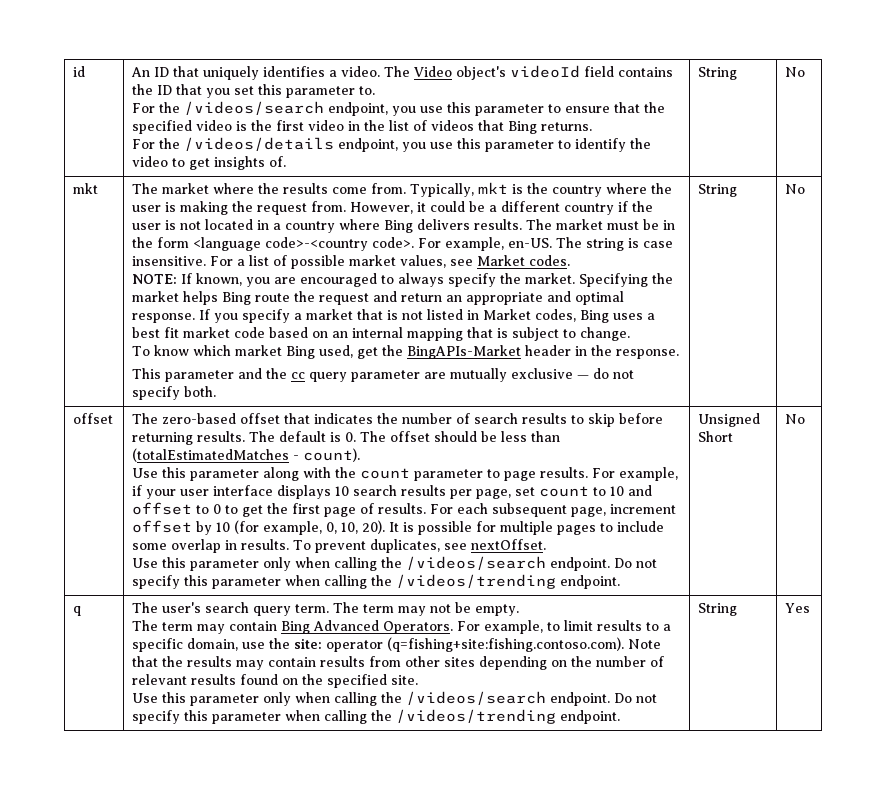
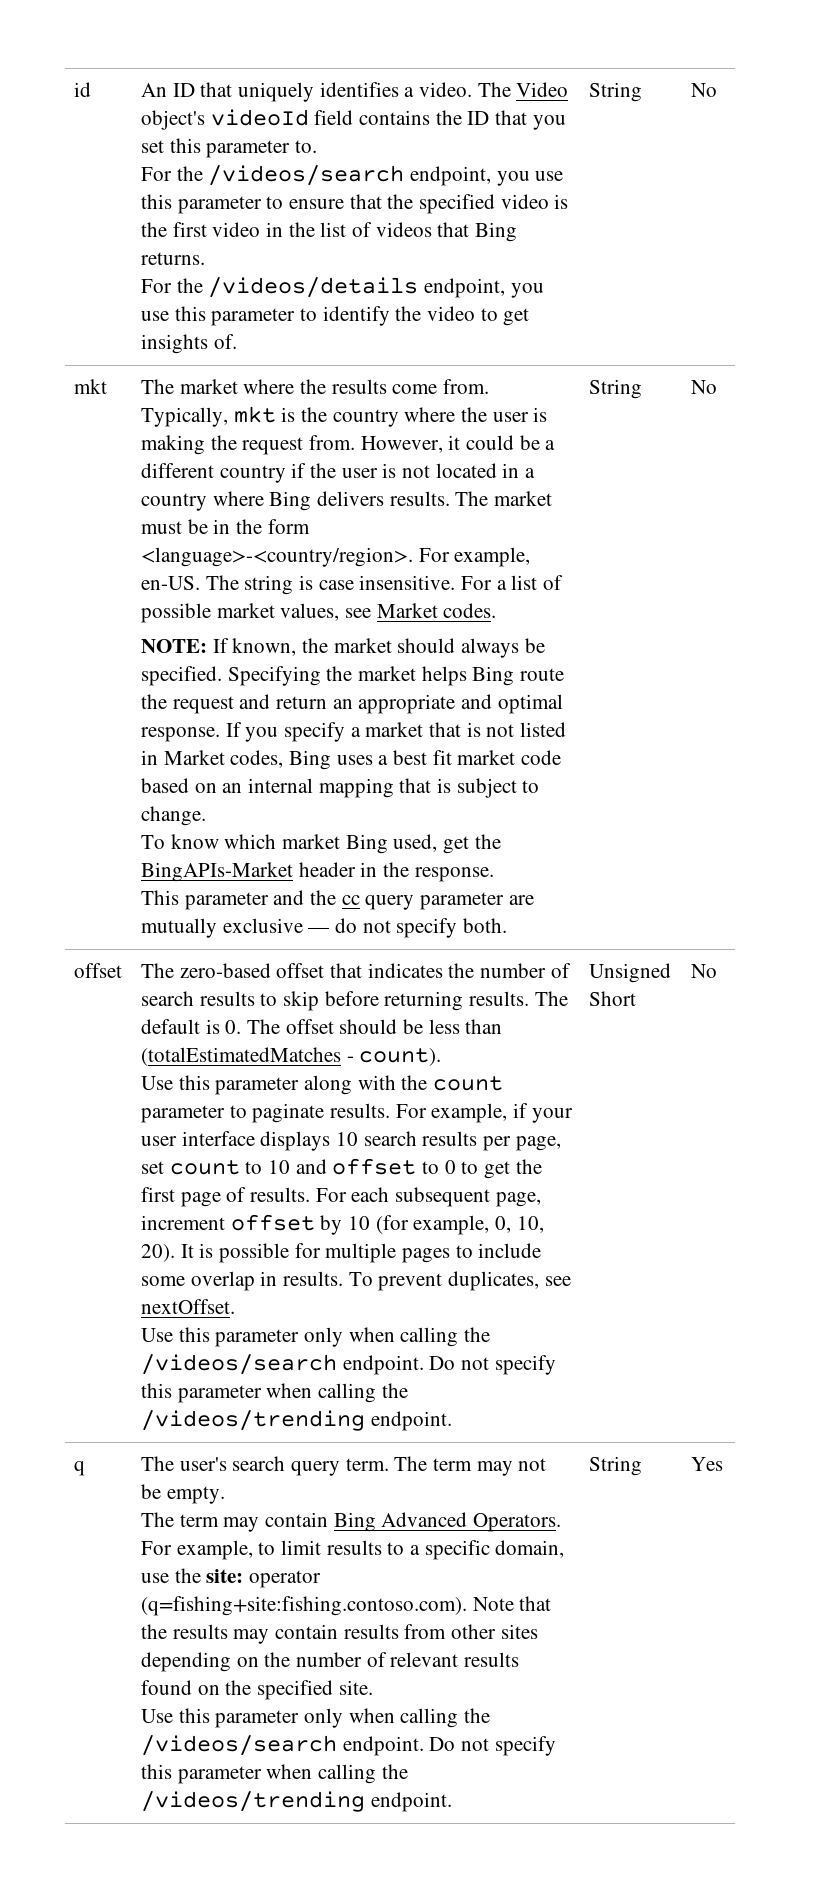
[193,237,415,251] <language code>-<country code>. -> [141,547,414,567] <language>-<country/region>.
[246,273,576,287] you are encouraged to always specify the market. -> [302,638,545,658] [141,666,223,686] the market should always be specified.
[504,471,537,481] page -> [252,1103,325,1123] paginate

